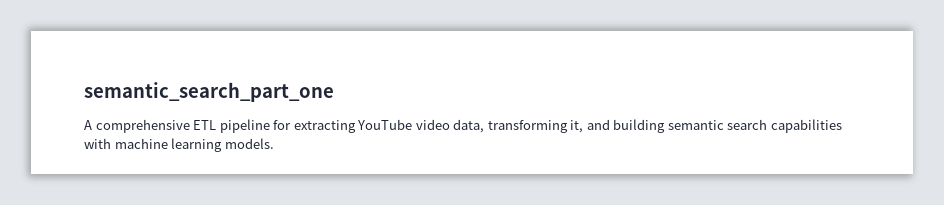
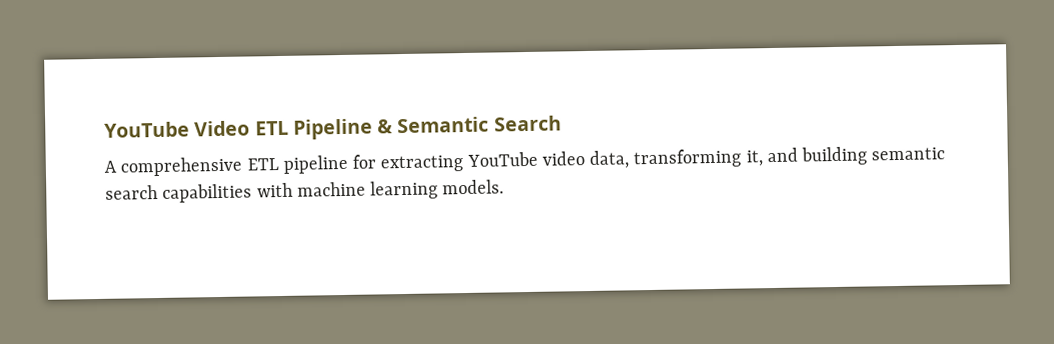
[84,82,334,102] semantic_search_part_one -> [104,115,562,140] YouTube Video ETL Pipeline & Semantic Search

